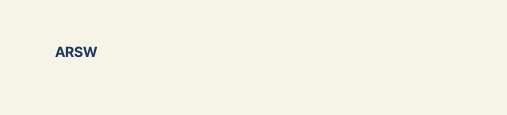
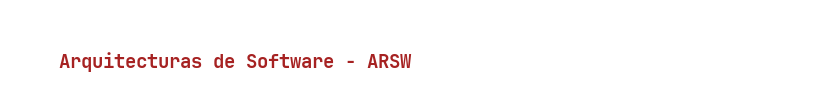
(55, 52) none -> [59,52,356,72] Arquitecturas de Software -

